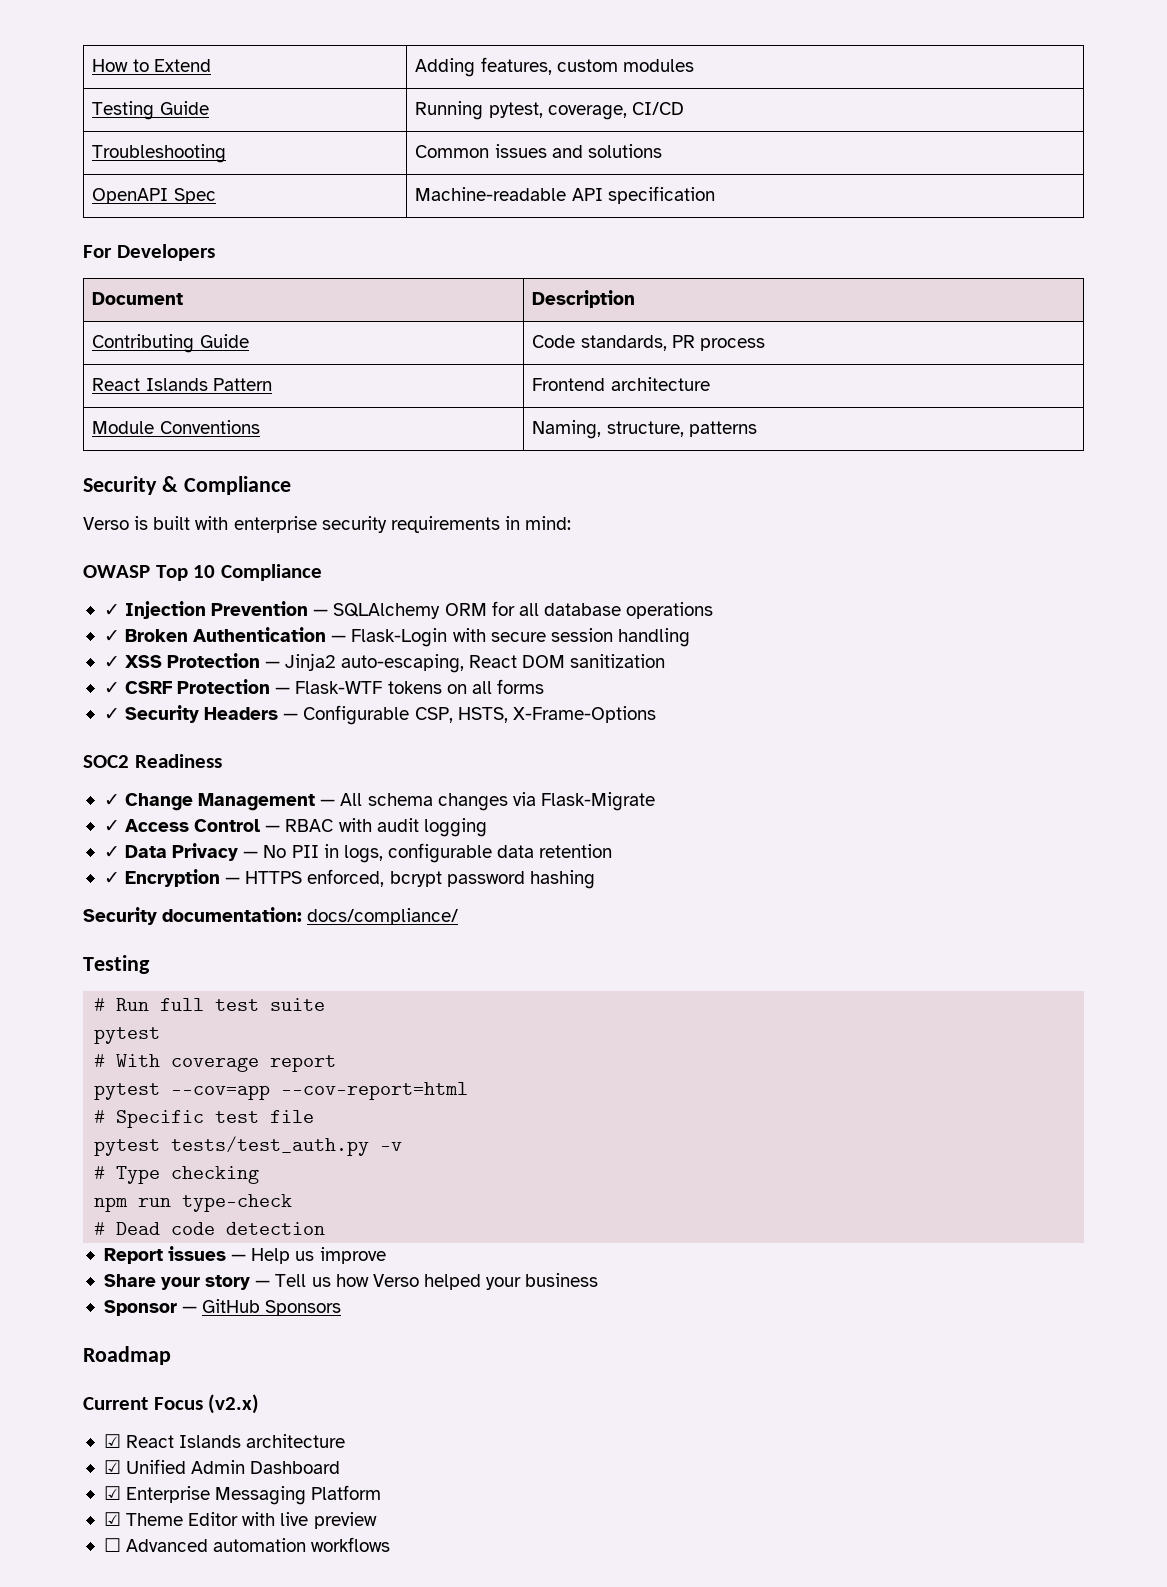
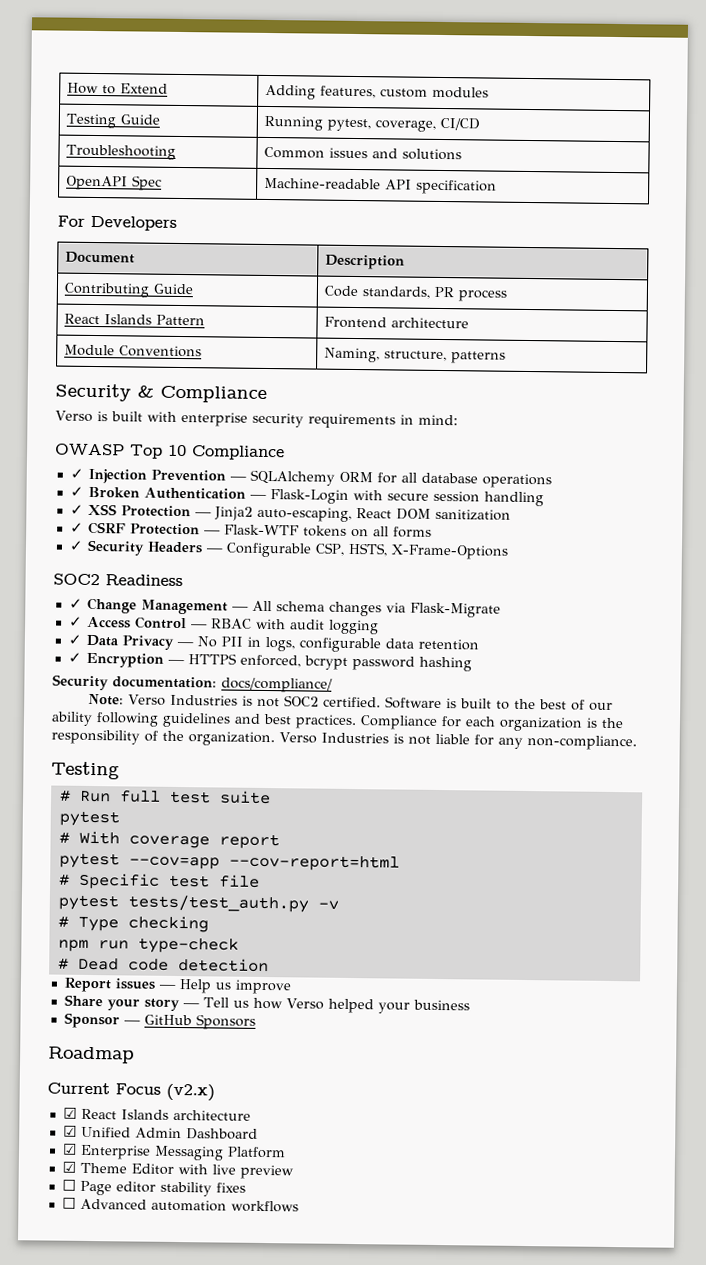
(459, 916) none -> [88,693,614,712] [51,711,624,732] [51,729,637,751] // Note: Verso Industries is not SOC2 certified. Software is built to the best of our ability following guidelines and best practices. Compliance for each organization is the responsibility of the organization. Verso Industries is not liable for any non-compliance.
(377, 1520) none -> [61,1179,246,1197] // ☐ Page editor stability fixes

